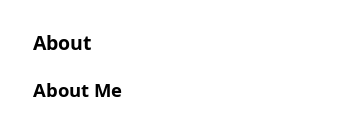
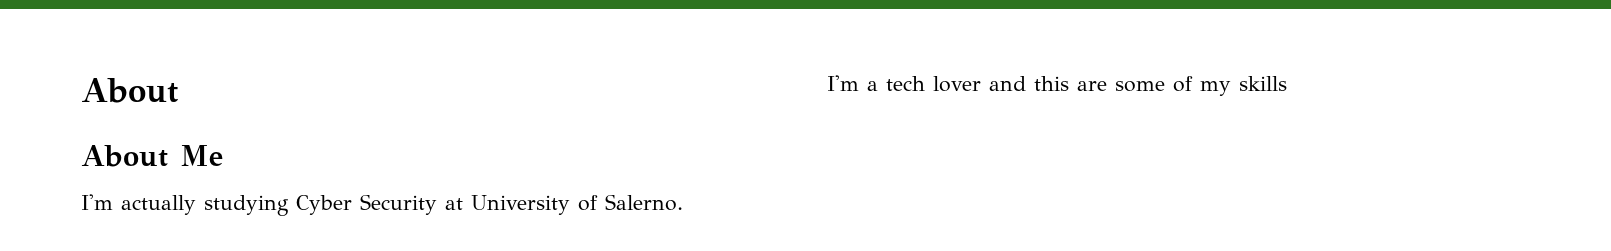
(122, 90) none -> [81,194,683,216] [827,75,1287,96] // I'm actually studying Cyber Security at University of Salerno. // I'm a tech lover and this are some of my skills

